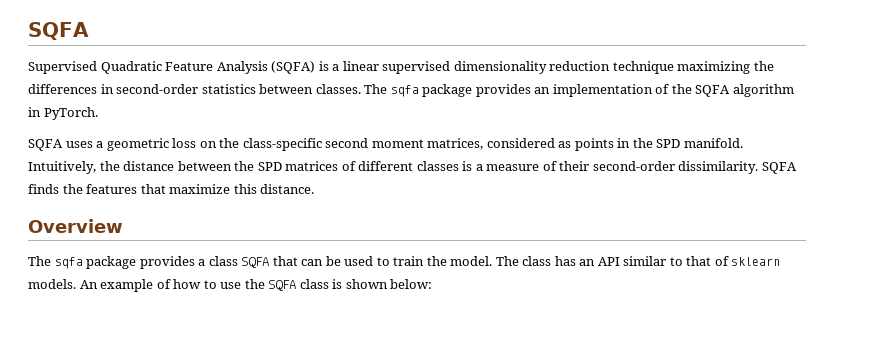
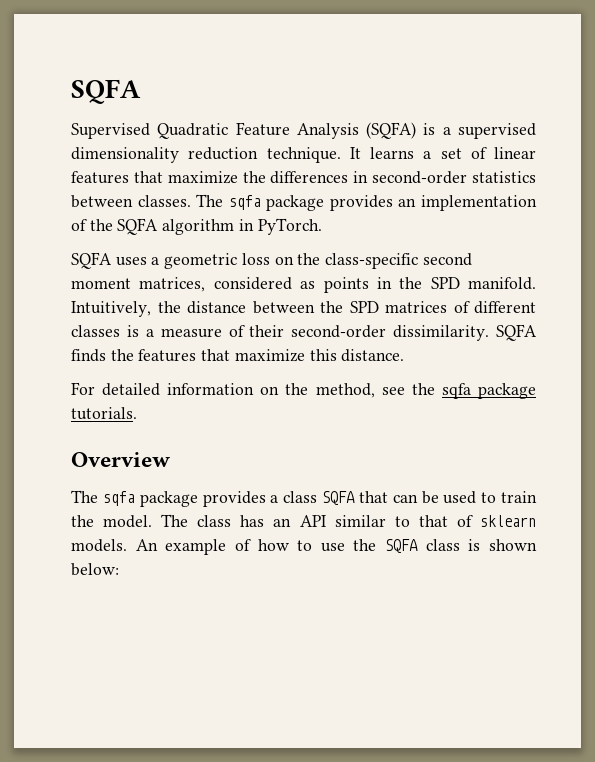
[342,61,379,71] linear -> (451, 131) none
[612,61,751,74] technique maximizing -> [266,147,536,163] [71,171,238,184] technique. It learns a set of linear features that maximize
(315, 189) none -> [71,382,536,399] [71,407,137,420] // For detailed information on the method, see the sqfa package tutorials.

